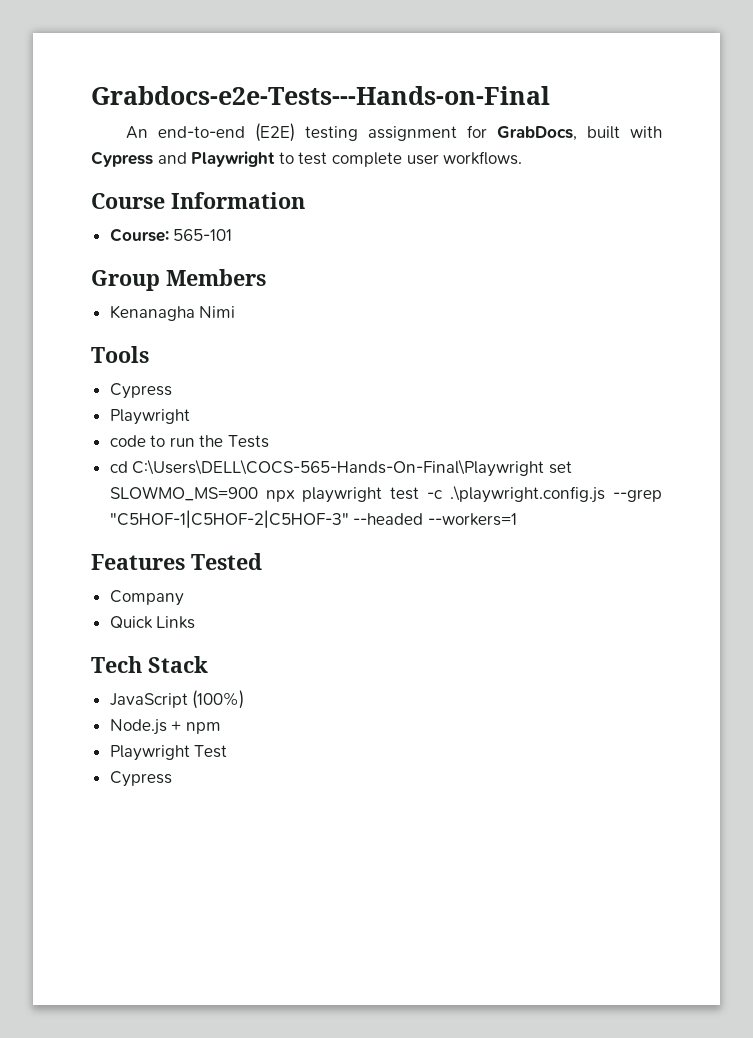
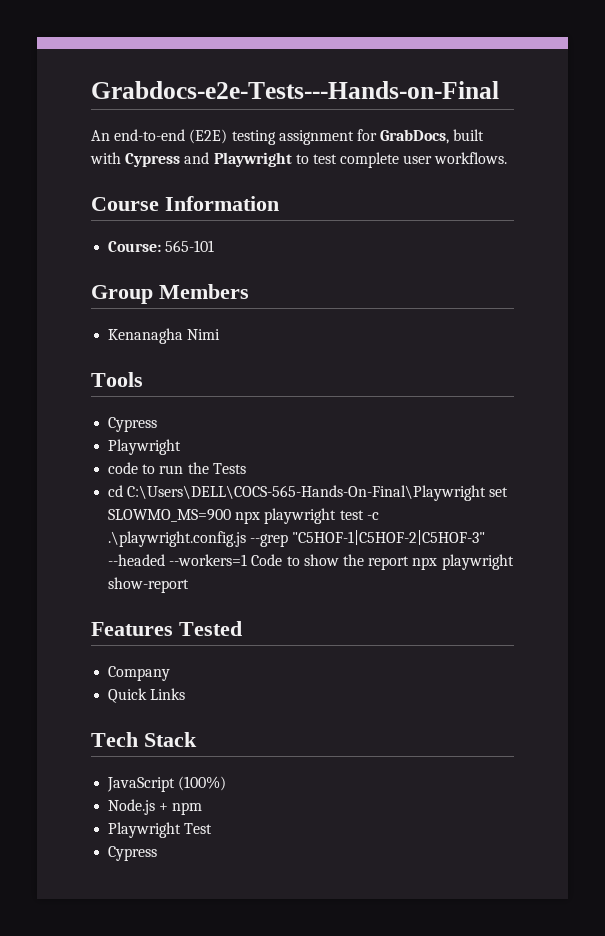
(517, 519) none -> [251,554,514,570] [108,577,190,593] Code to show the report npx playwright show-report

